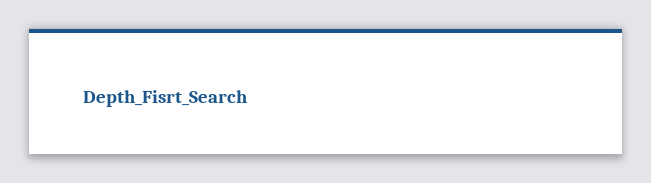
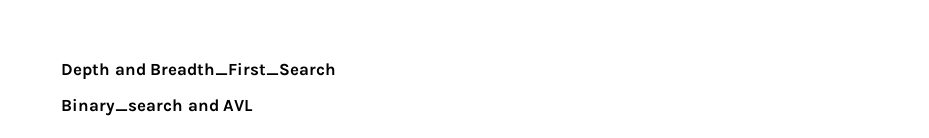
[83,90,248,107] Depth_Fisrt_Search -> [61,62,337,80] [61,98,254,116] Depth and Breadth_First_Search // Binary_search and AVL

